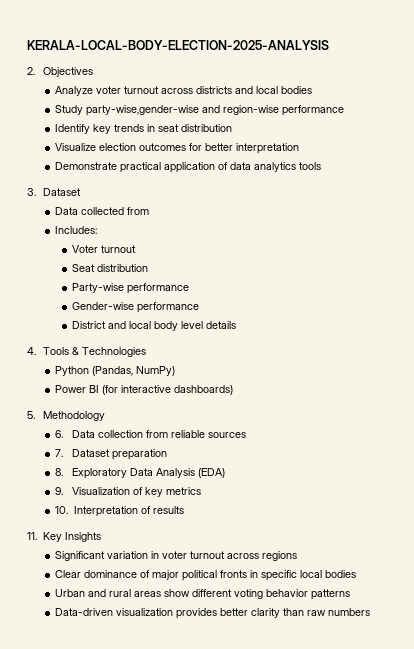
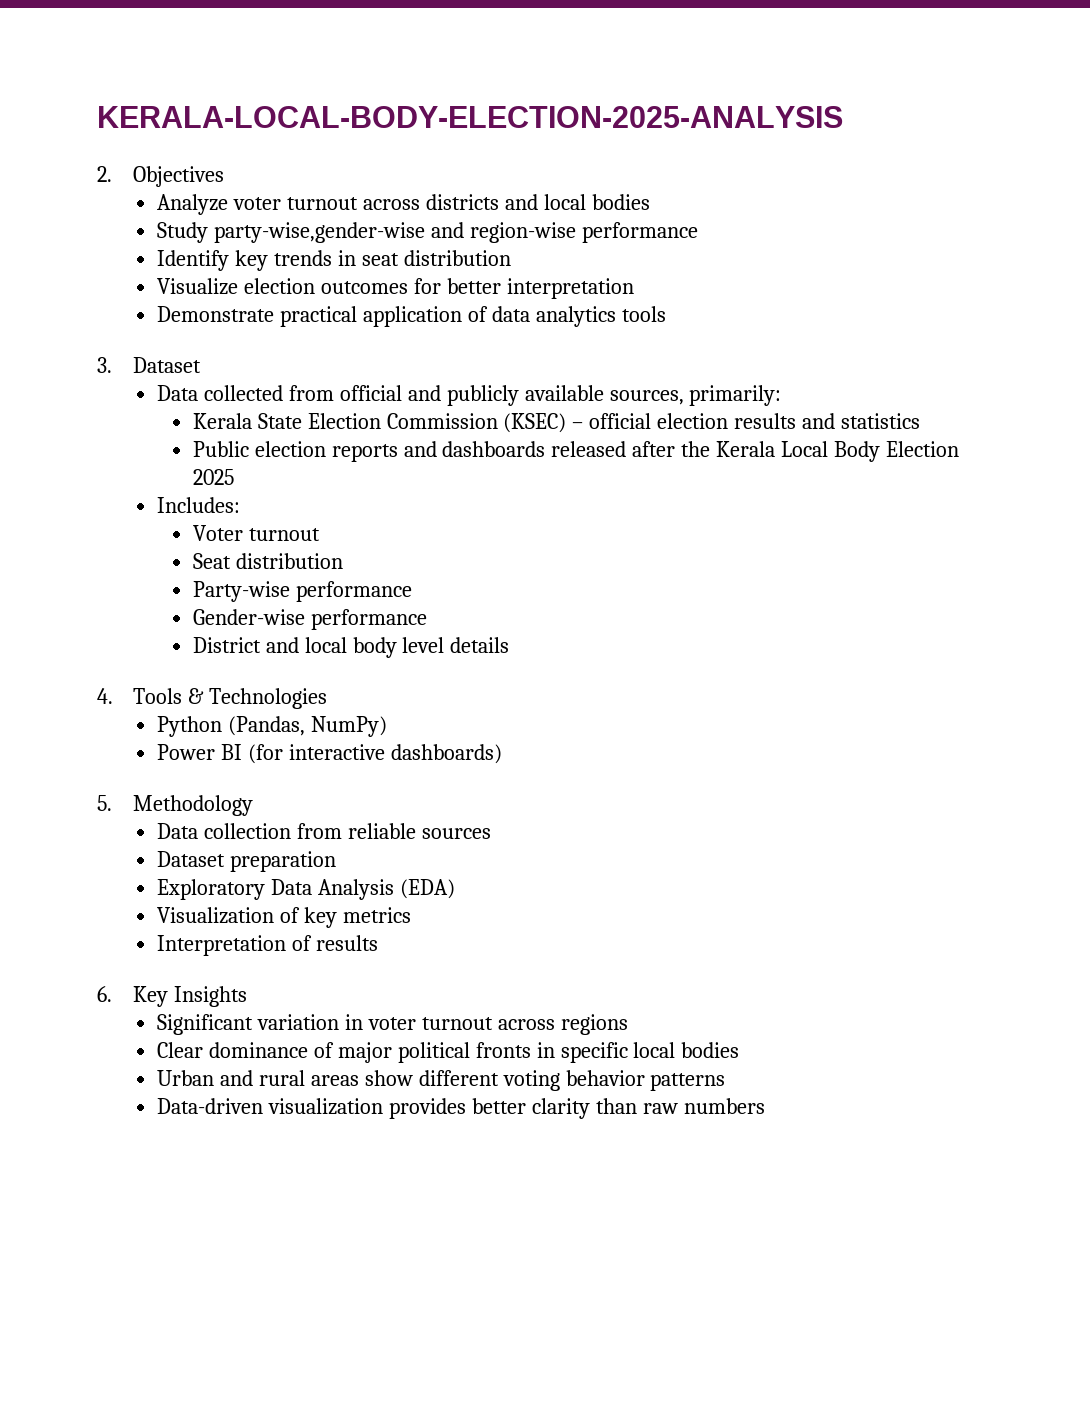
(150, 211) none -> [339,385,782,406] [192,413,921,433] [192,441,960,462] [192,469,234,485] official and publicly available sources, primarily: // Kerala State Election Commission (KSEC) – official election results and statistics // Public election reports and dashboards released after the Kerala Local Body Election 2025
[55,430,64,438] 6. -> (253, 805) none
[55,449,64,457] 7. -> (491, 833) none
[55,468,64,476] 8. -> (336, 861) none
[55,487,64,495] 9. -> (455, 889) none
[55,506,69,514] 10. -> (411, 915) none
[27,532,37,540] 11. -> [97,986,112,1002] 6.

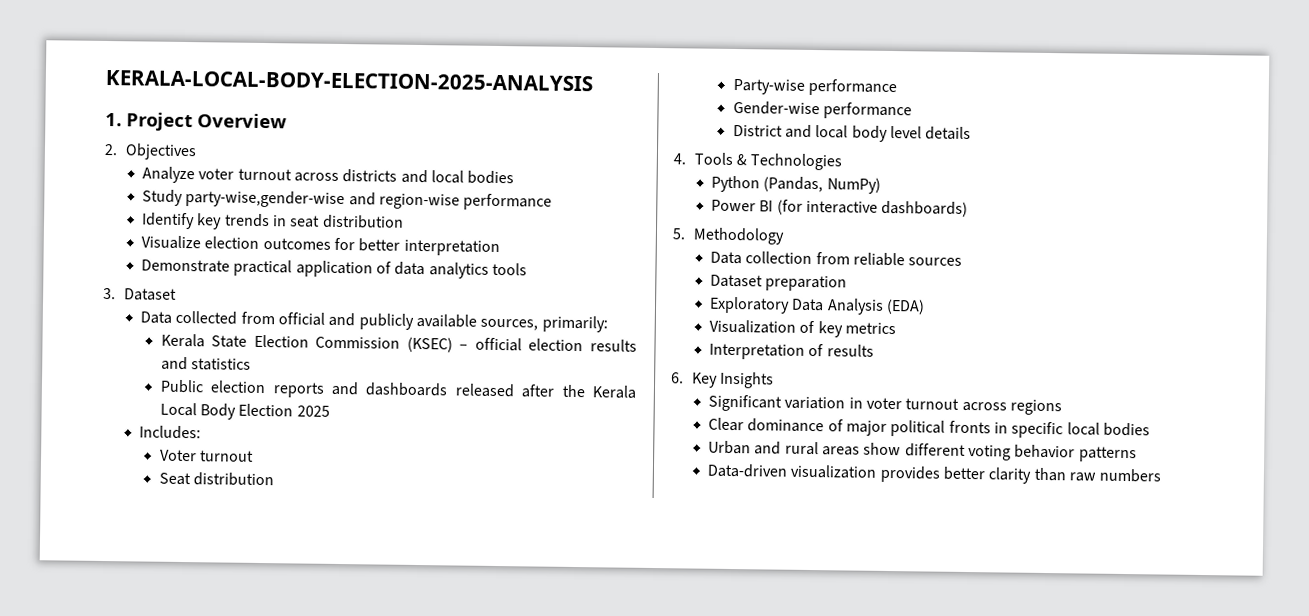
(843, 117) none -> [105,112,287,132] // 1. Project Overview

